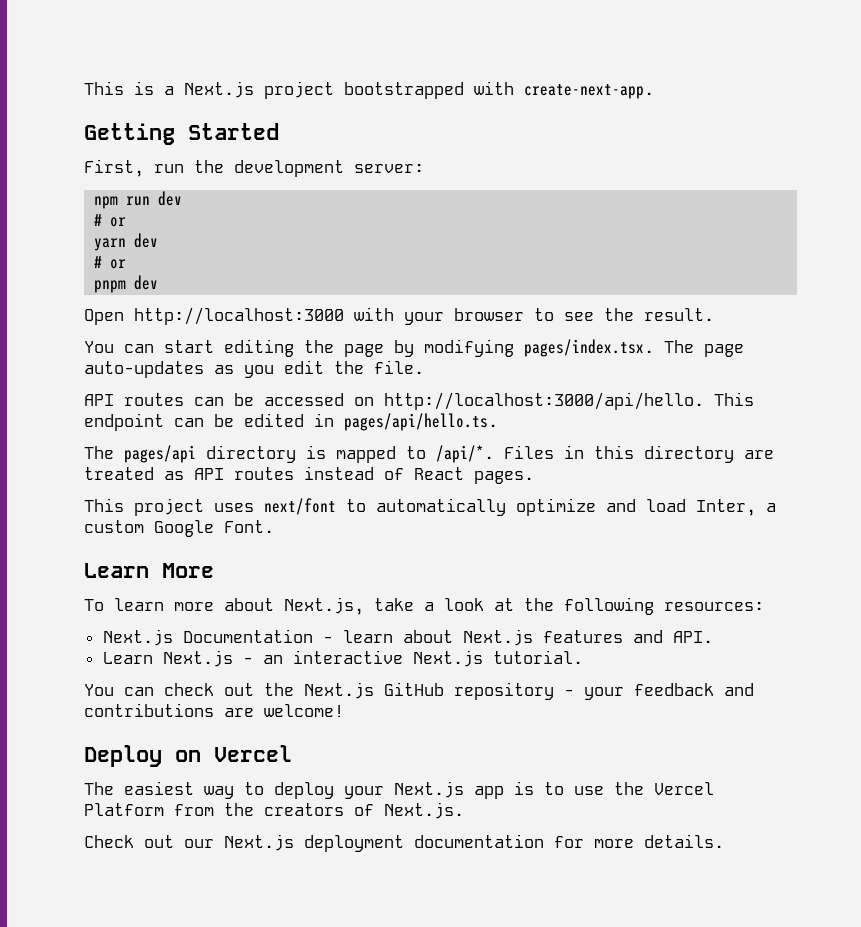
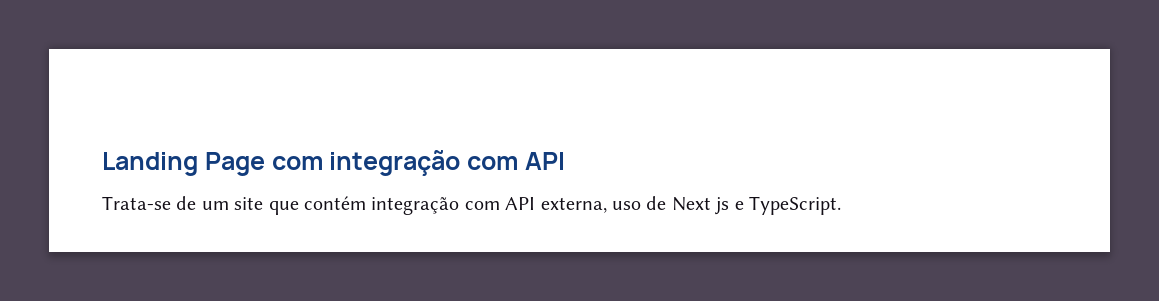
[84,81,654,99] [84,123,279,145] [84,159,424,177] [94,191,183,209] [94,214,127,227] [94,233,159,251] [94,256,127,269] [94,275,159,293] [84,307,714,325] [84,339,744,357] [84,360,424,378] [84,392,754,410] [84,413,498,431] [84,445,774,463] [84,466,534,484] [84,498,776,516] [84,520,274,537] [84,563,214,578] [84,597,764,615] [102,629,713,646] [102,650,583,667] [84,682,754,700] [84,703,344,717] [84,745,292,767] [84,781,714,799] [84,802,464,819] [84,834,724,852] This is a Next.js project bootstrapped with create-next-app. // Getting Started // First, run the development server: // npm run dev // # or // yarn dev // # or // pnpm dev // Open http://localhost:3000 with your browser to see the result. // You can start editing the page by modifying pages/index.tsx. The page auto-updates as you edit the file. // API routes can be accessed on http://localhost:3000/api/hello. This endpoint can be edited in pages/api/hello.ts. // The pages/api directory is mapped to /api/*. Files in this directory are treated as API routes instead of React pages. // This project uses next/font to automatically optimize and load Inter, a custom Google Font. // Learn More // To learn more about Next.js, take a look at the following resources: // Next.js Documentation - learn about Next.js features and API. // Learn Next.js - an interactive Next.js tutorial. // You can check out the Next.js GitHub repository - your feedback and contributions are welcome! // Deploy on Vercel // The easiest way to deploy your Next.js app is to use the Vercel Platform from the creators of Next.js. // Check out our Next.js deployment documentation for more details. -> [102,150,565,176] [102,196,841,215] Landing Page com integração com API // Trata-se de um site que contém integração com API externa, uso de Next js e TypeScript.

